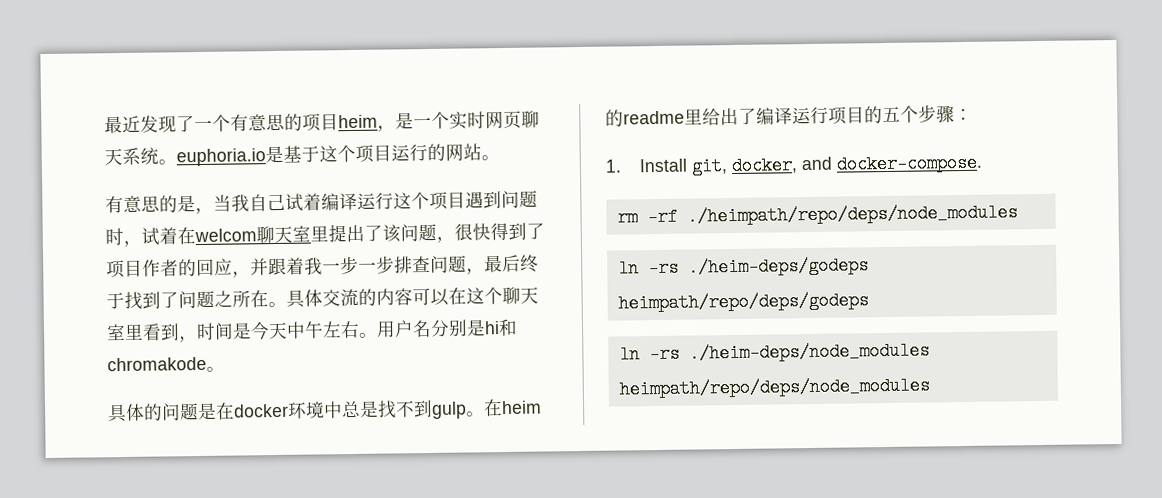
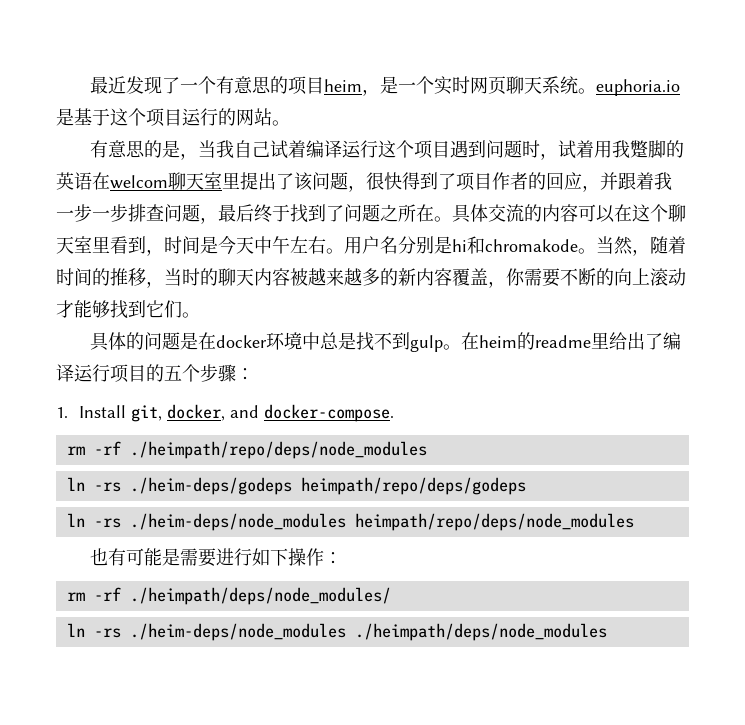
(178, 236) none -> [594,140,685,158] [56,172,92,190] 用我蹩脚的英语
(225, 369) none -> [596,236,686,256] [56,268,686,288] [56,300,200,319] 当然，随着时间的推移，当时的聊天内容被越来越多的新内容覆盖，你需要不断的向上滚动才能够找到它们。
(930, 387) none -> [90,548,343,567] [66,587,391,605] [66,623,607,641] // 也有可能是需要进行如下操作： // rm -rf ./heimpath/deps/node_modules/ // ln -rs ./heim-deps/node_modules ./heimpath/deps/node_modules

